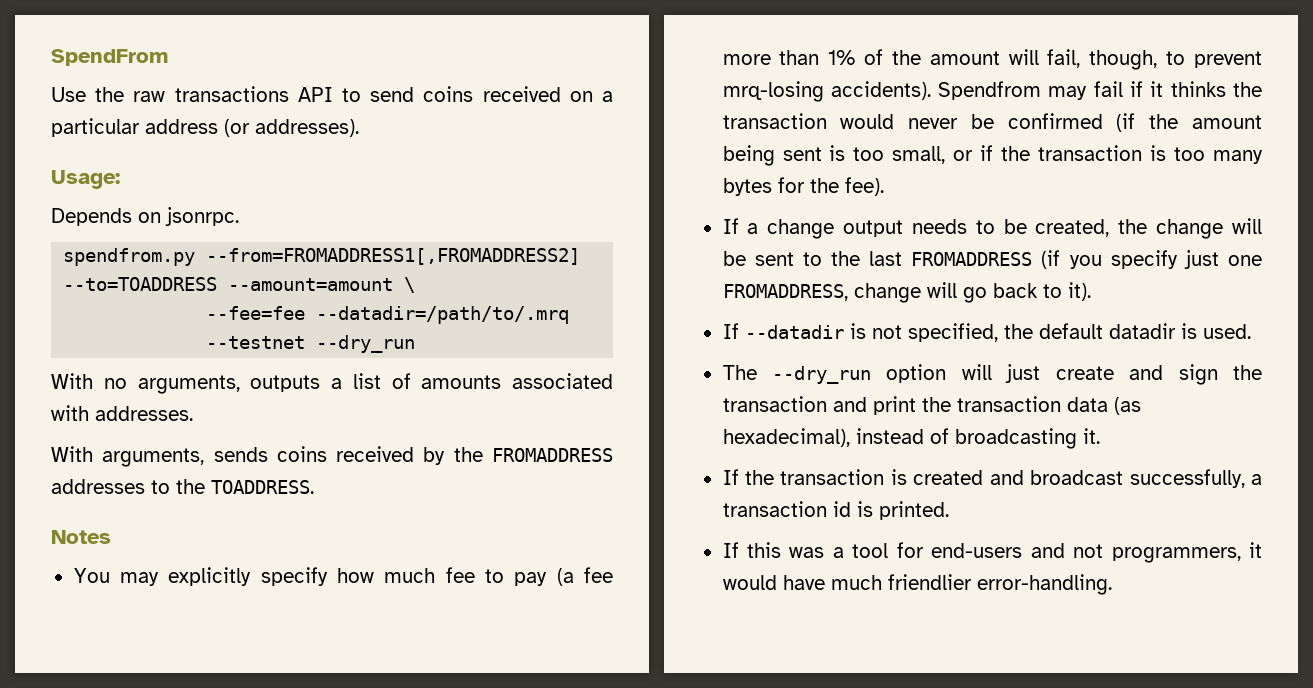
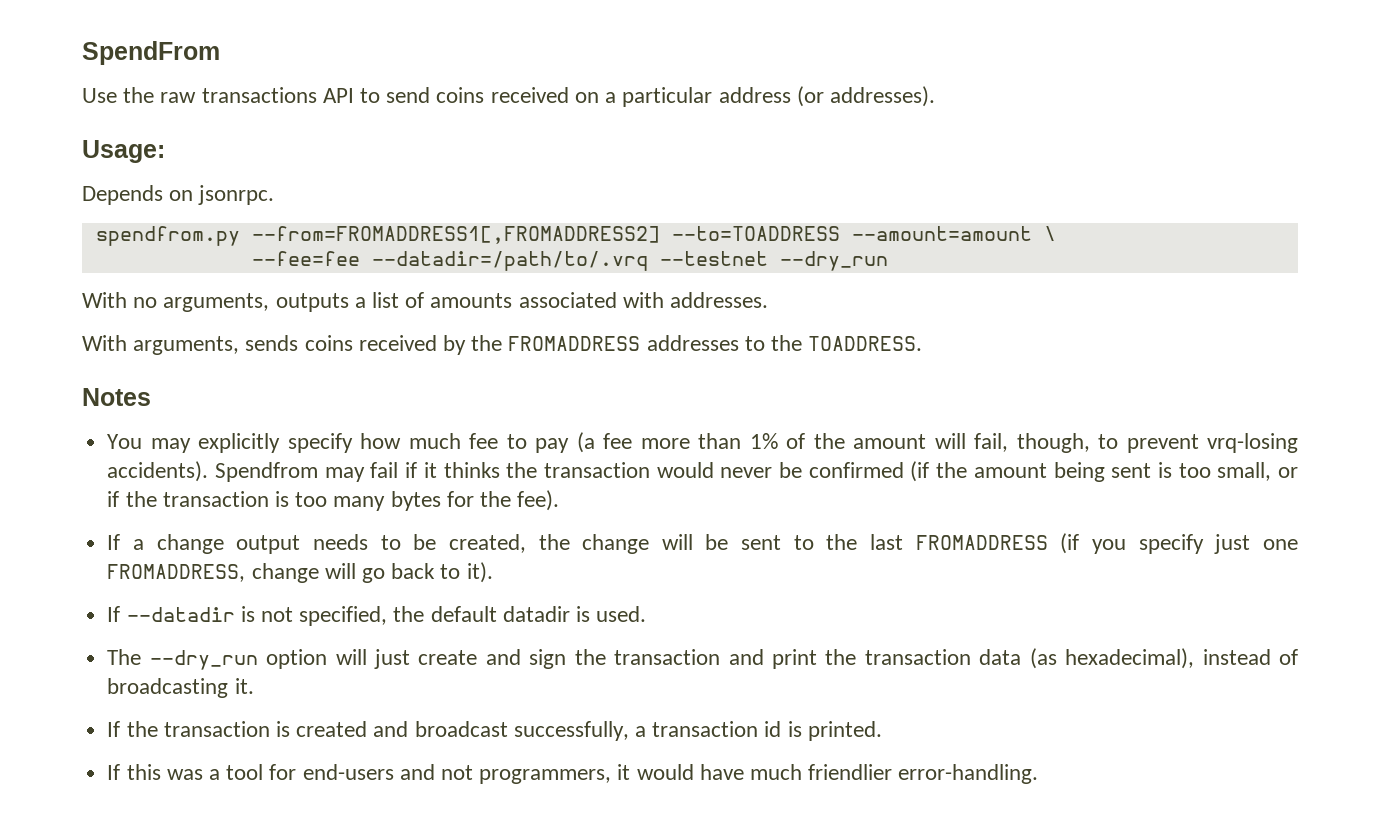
[316,306,570,324] --datadir=/path/to/.mrq -> [371,251,648,271] --datadir=/path/to/.vrq
[722,81,824,102] mrq-losing -> [1207,433,1299,453] vrq-losing

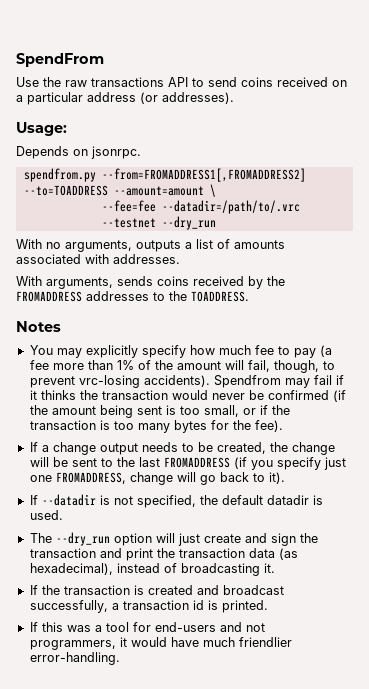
[371,251,648,271] --datadir=/path/to/.vrq -> [161,200,300,214] --datadir=/path/to/.vrc
[1207,433,1299,453] vrq-losing -> [78,375,140,388] vrc-losing

